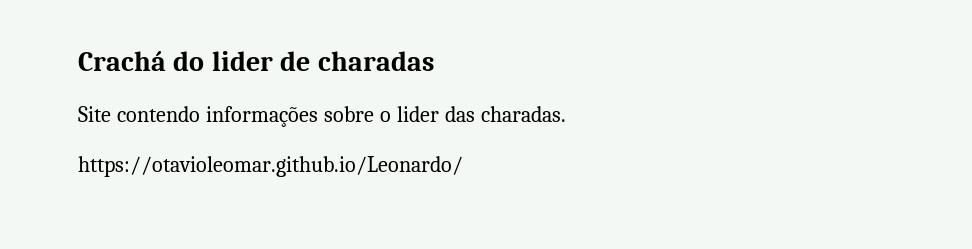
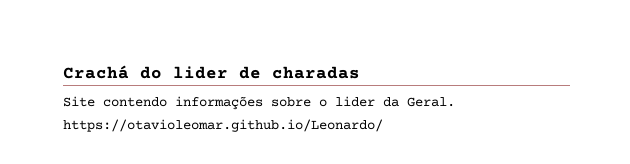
[444,106,566,122] das charadas. -> [383,97,455,107] da Geral.

